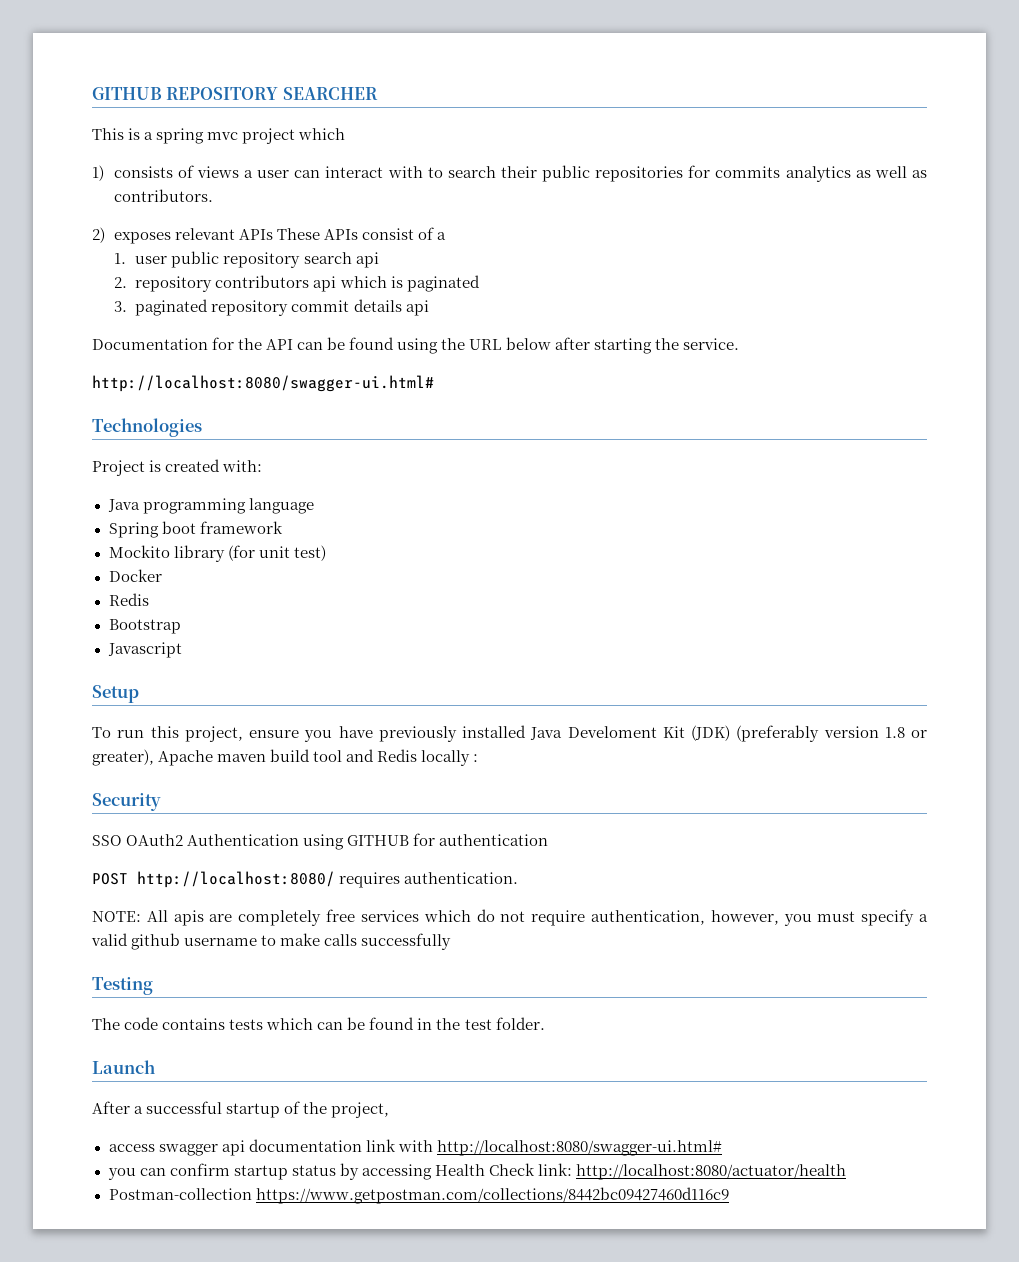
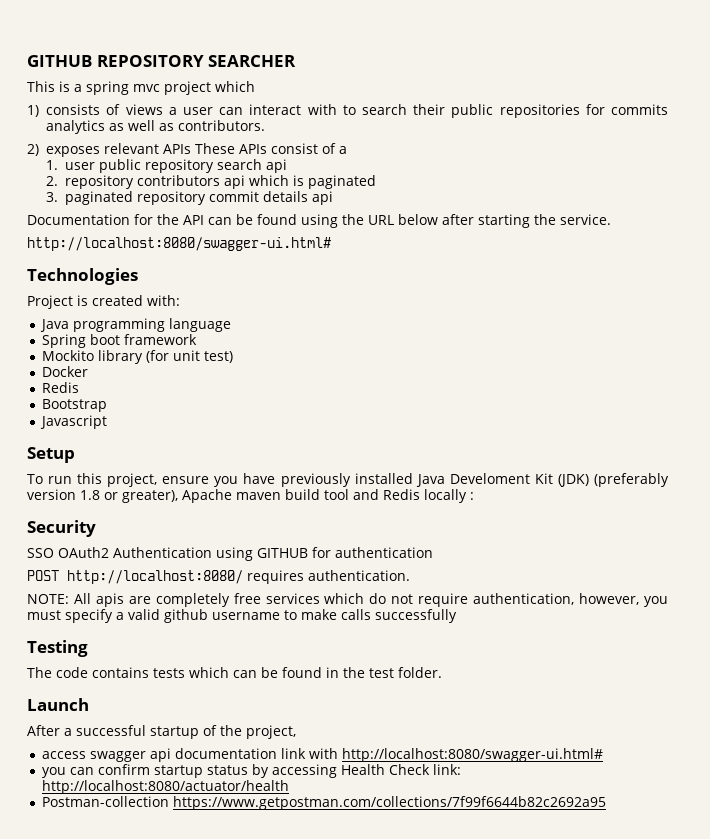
[255,1187,729,1204] https://www.getpostman.com/collections/8442bc09427460d116c9 -> [172,796,606,810] https://www.getpostman.com/collections/7f99f6644b82c2692a95

